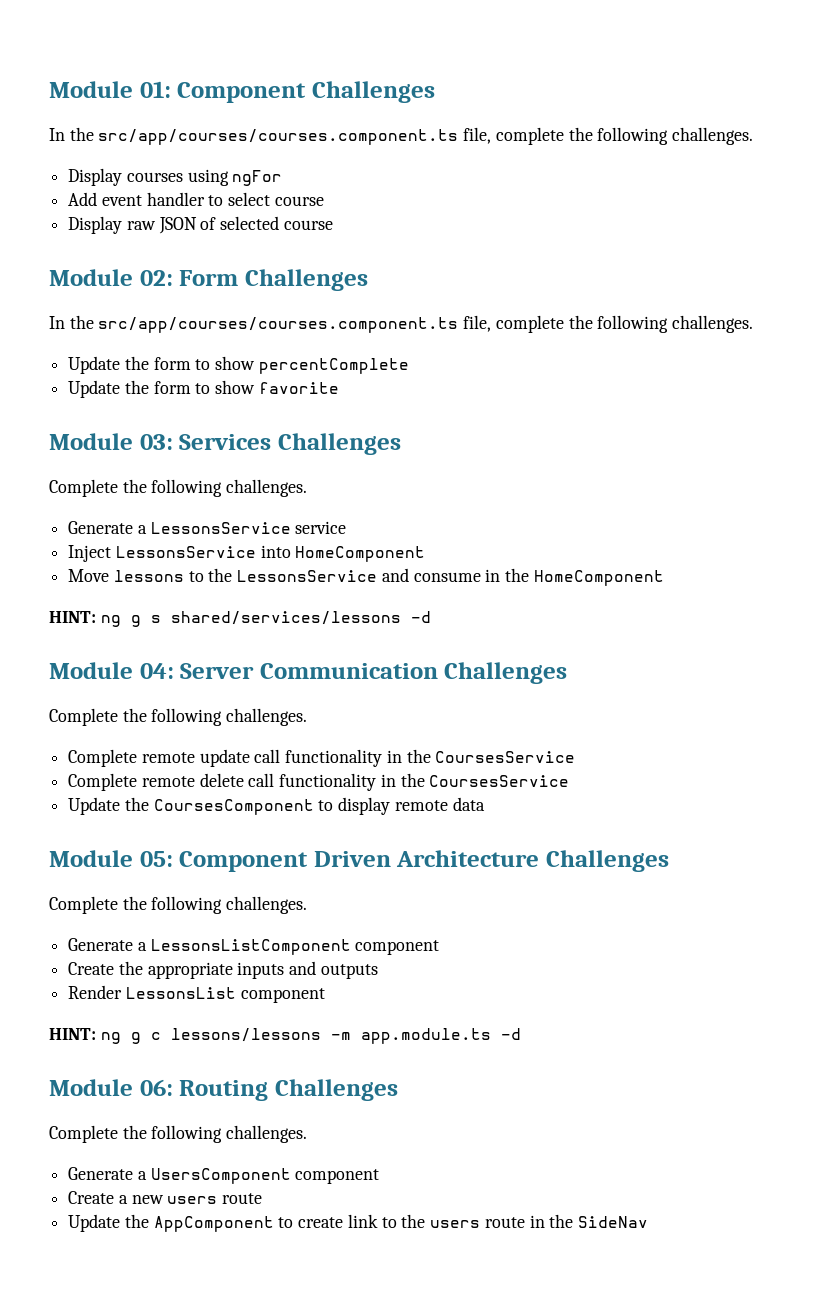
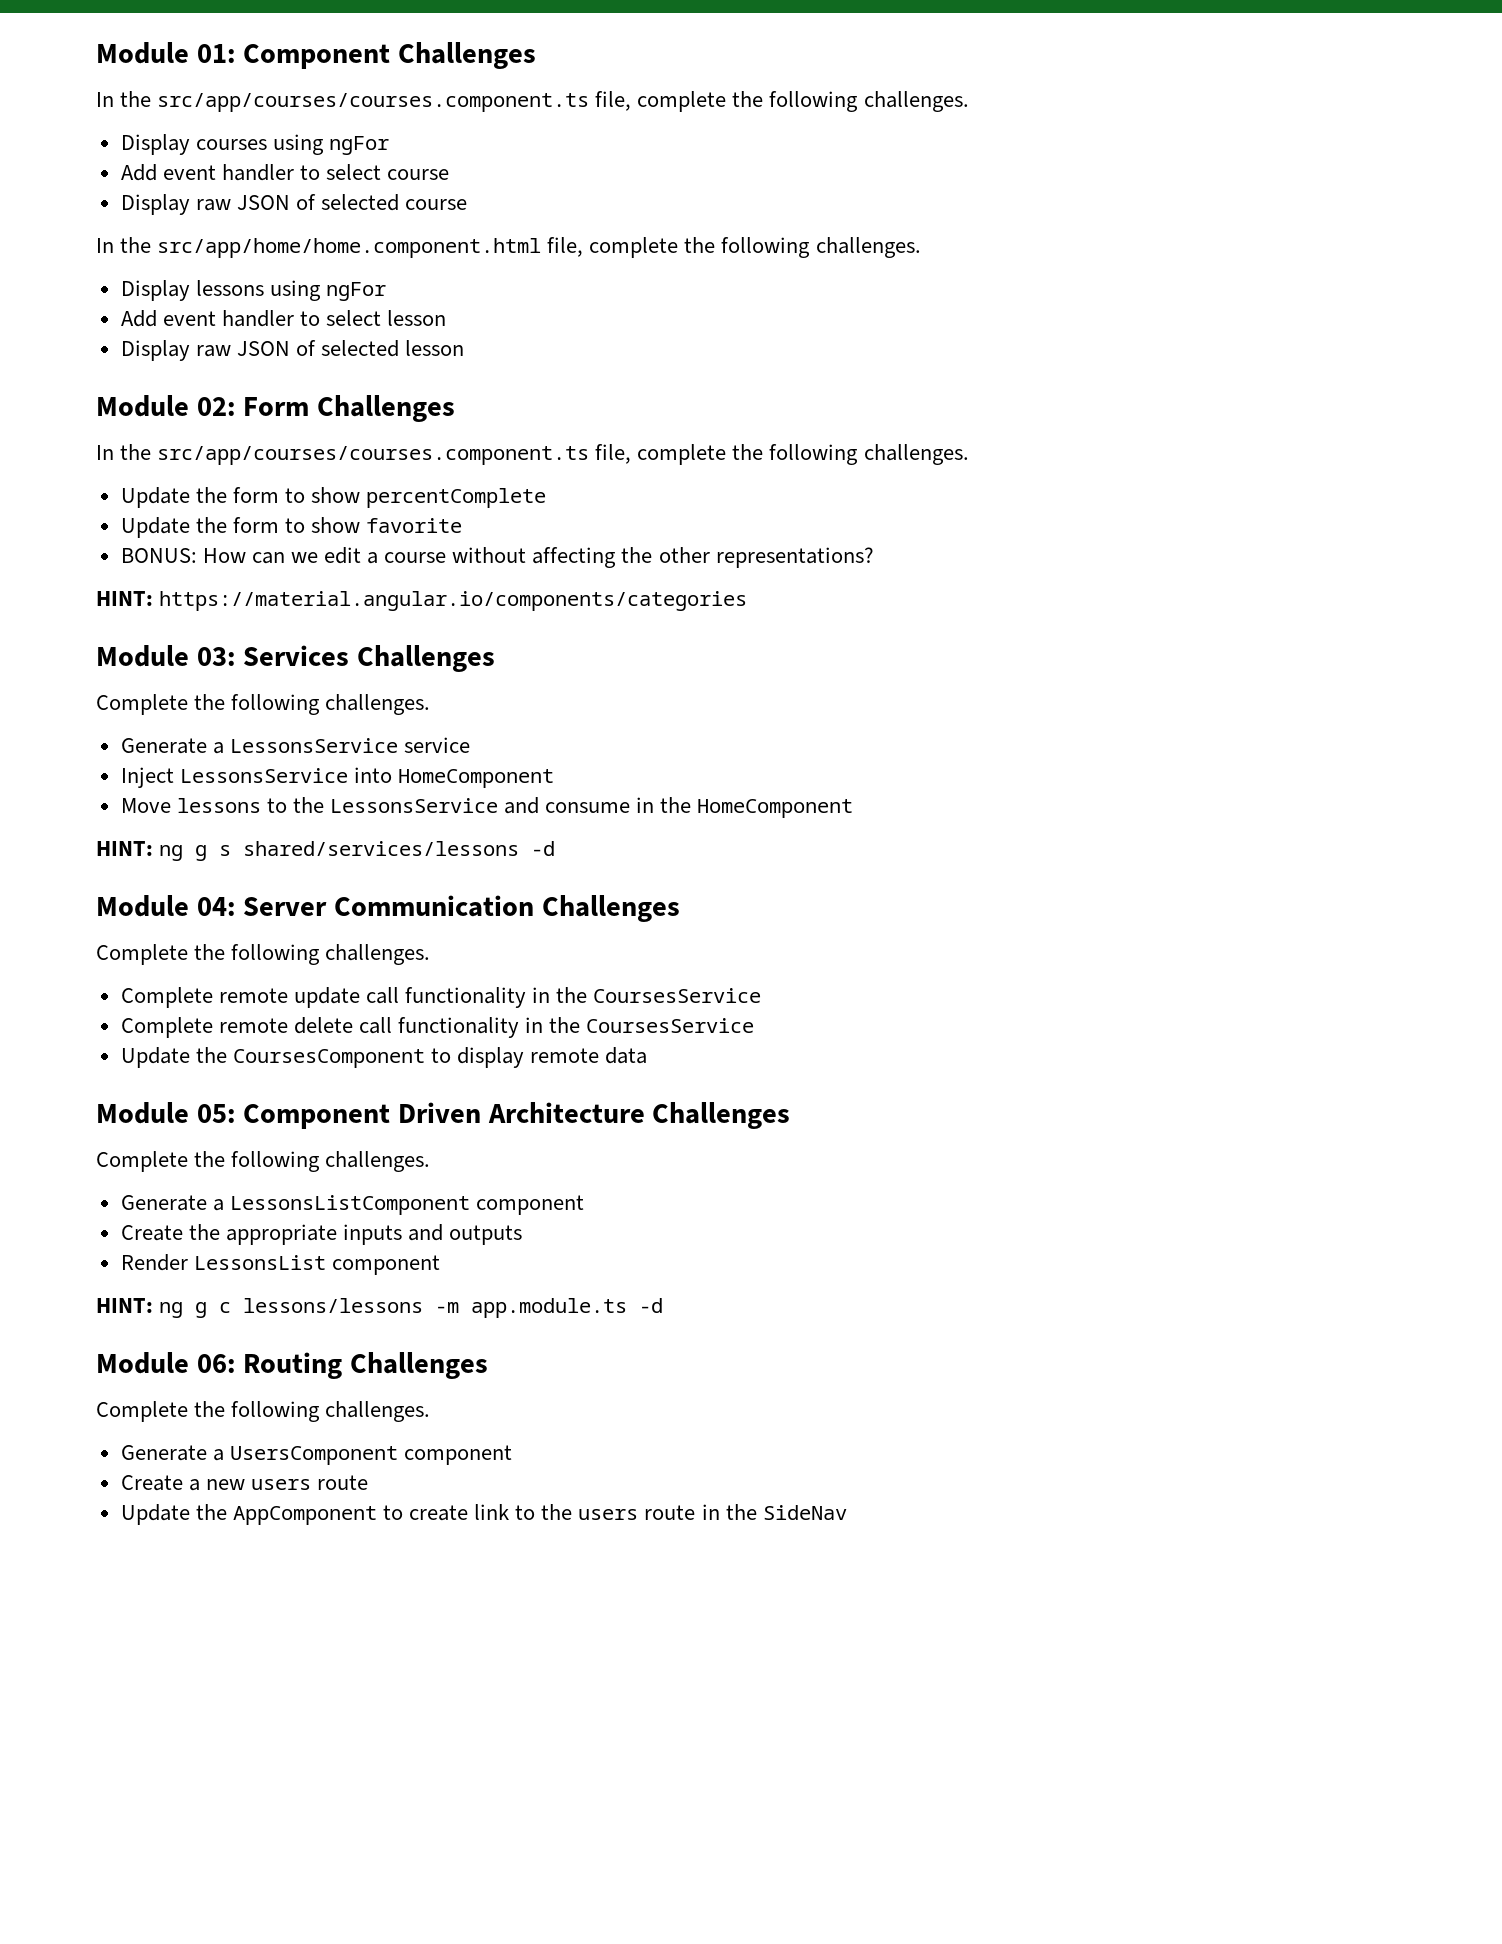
(333, 225) none -> [96,237,921,258] [120,280,386,301] [120,310,447,327] [120,340,465,361] // In the src/app/home/home.component.html file, complete the following challenges. // Display lessons using ngFor // Add event handler to select lesson // Display raw JSON of selected lesson
(339, 388) none -> [120,547,874,568] [96,591,748,611] // BONUS: How can we edit a course without affecting the other representations? // HINT: https://material.angular.io/components/categories

